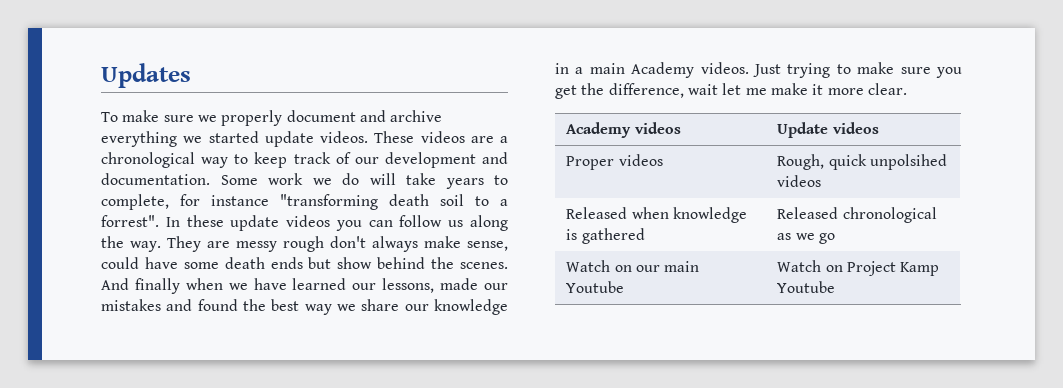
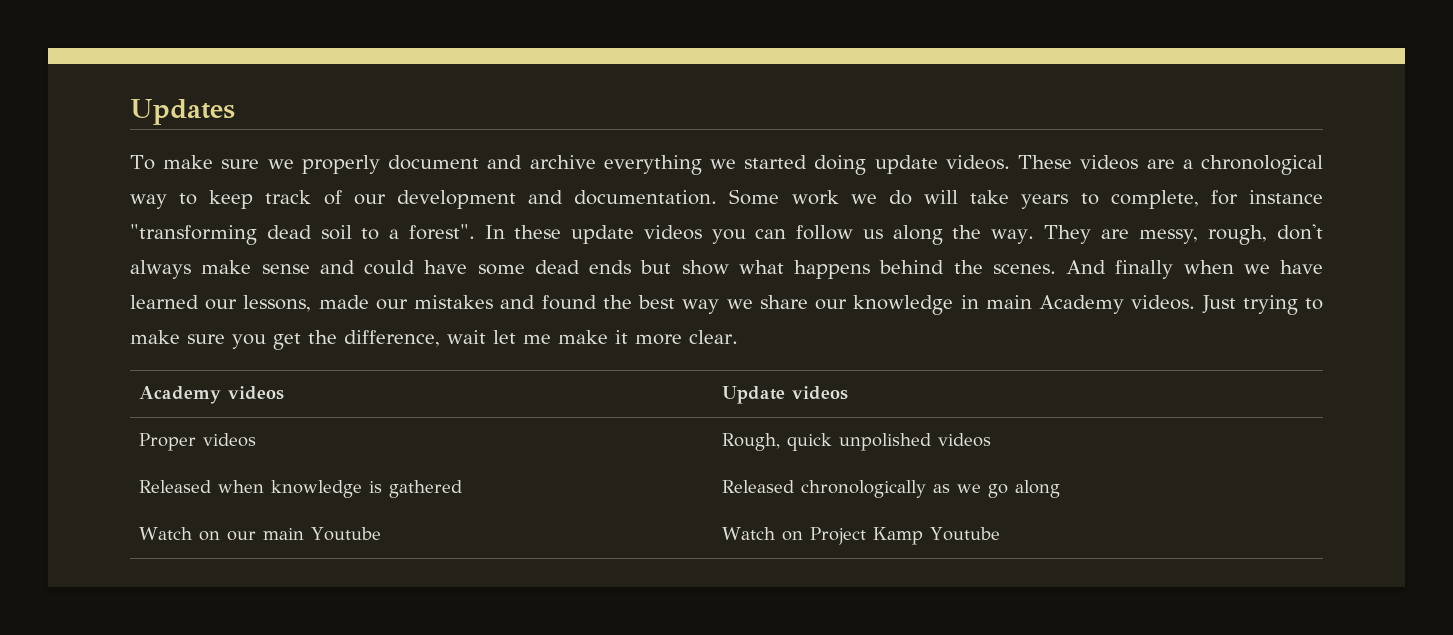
(259, 137) none -> [814,155,867,175] doing
[389,194,429,206] death -> [266,225,312,239] dead
[101,215,159,227] forrest". -> [408,224,475,240] forest".
[236,236,324,252] messy rough -> [1138,225,1268,245] messy, rough,
[467,241,508,251] sense, -> [261,260,355,274] sense and
[224,257,265,269] death -> [534,260,580,274] dead
(373, 263) none -> [738,260,870,279] what happens
[575,67,584,74] a -> (979, 302) none
[870,154,948,170] unpolsihed -> [839,433,932,451] unpolished
[842,207,937,223] chronological -> [801,480,927,498] chronologically
(836, 238) none -> [1015,480,1061,498] along

